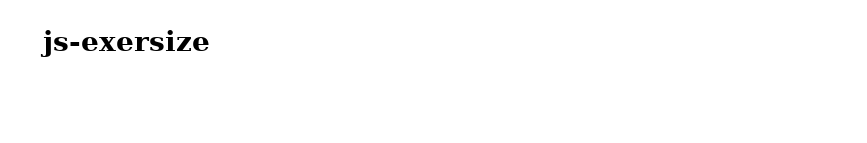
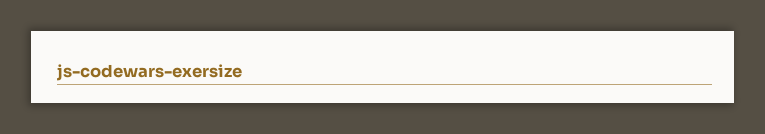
[40,30,210,57] js-exersize -> [57,64,242,81] js-codewars-exersize

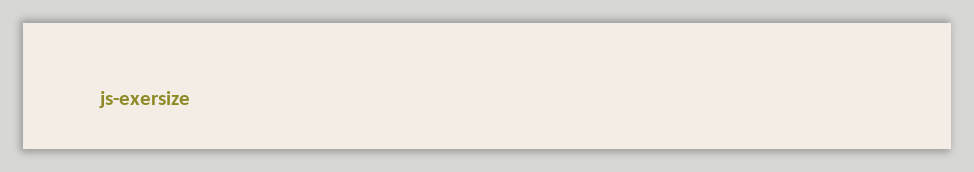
[57,64,242,81] js-codewars-exersize -> [99,91,190,108] js-exersize

